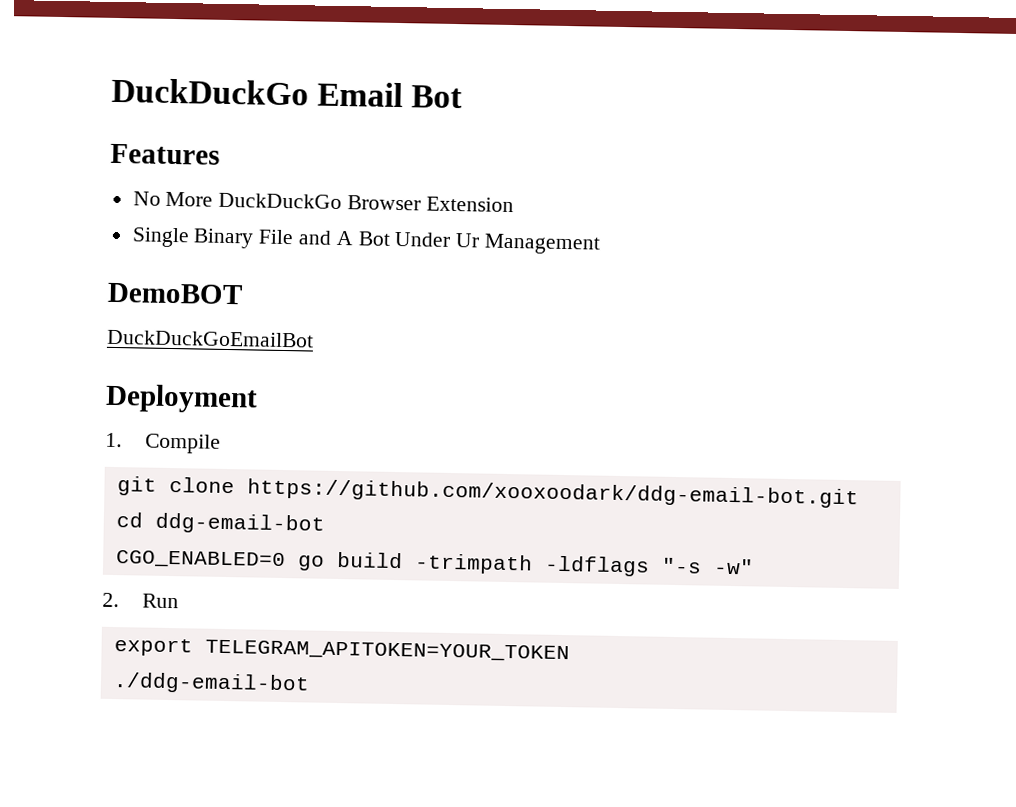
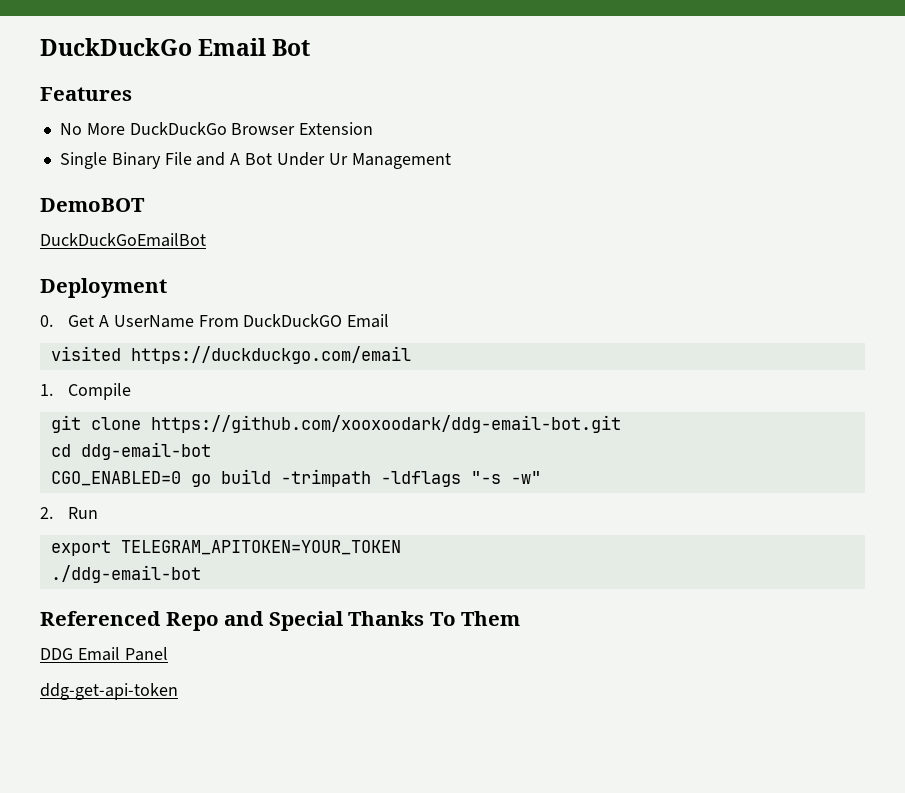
(258, 398) none -> [40,314,390,328] [50,346,411,364] // 0. Get A UserName From DuckDuckGO Email // visited https://duckduckgo.com/email
(310, 683) none -> [40,611,521,631] [40,647,168,661] [40,683,178,700] // Referenced Repo and Special Thanks To Them // DDG Email Panel // ddg-get-api-token

